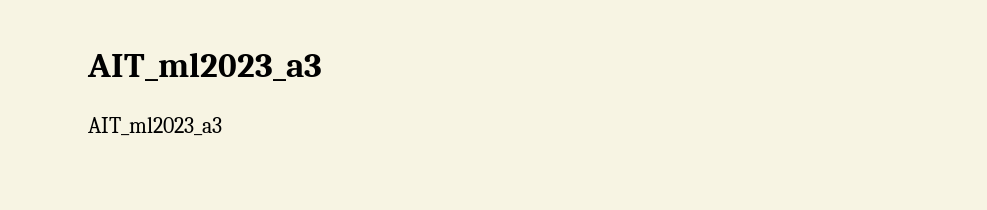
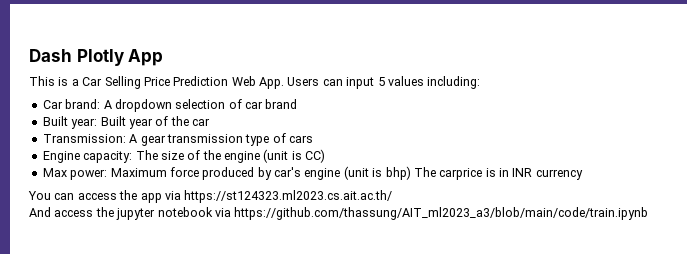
[87,52,322,81] [88,117,222,136] AIT_ml2023_a3 // AIT_ml2023_a3 -> [29,49,164,66] [29,76,481,89] [42,99,298,112] [42,116,210,129] [42,133,313,146] [42,149,326,163] [42,166,583,180] [28,190,393,203] [29,207,649,220] Dash Plotly App // This is a Car Selling Price Prediction Web App. Users can input 5 values including: // Car brand: A dropdown selection of car brand // Built year: Built year of the car // Transmission: A gear transmission type of cars // Engine capacity: The size of the engine (unit is CC) // Max power: Maximum force produced by car's engine (unit is bhp) The carprice is in INR currency // You can access the app via https://st124323.ml2023.cs.ait.ac.th/ // And access the jupyter notebook via https://github.com/thassung/AIT_ml2023_a3/blob/main/code/train.ipynb

